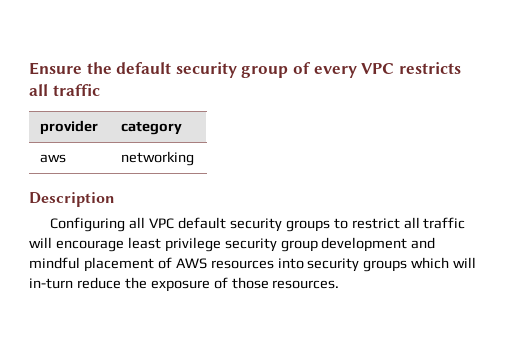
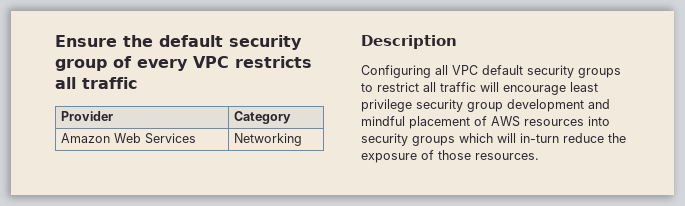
[40,120,99,135] [121,121,183,135] [40,154,67,163] [121,151,195,166] provider | category // aws | networking -> [61,111,114,121] [234,111,292,124] [61,133,197,144] [234,133,303,146] Provider | Category // Amazon Web Services | Networking

